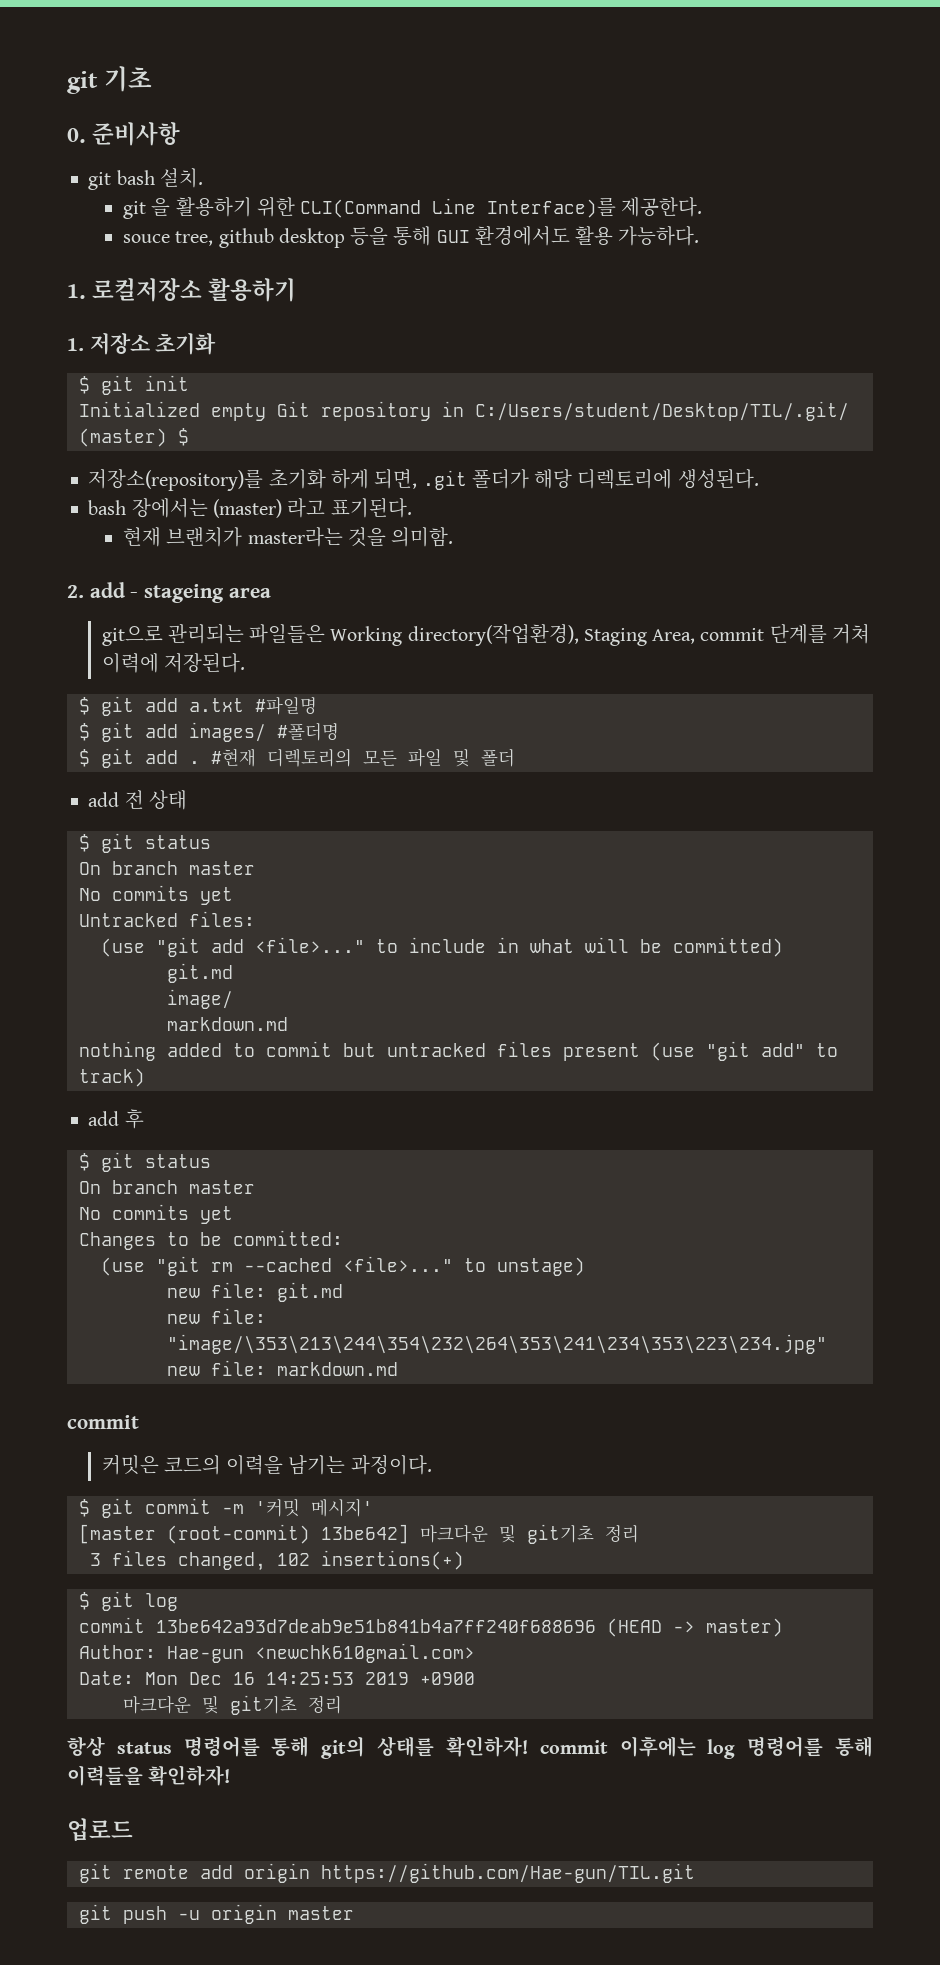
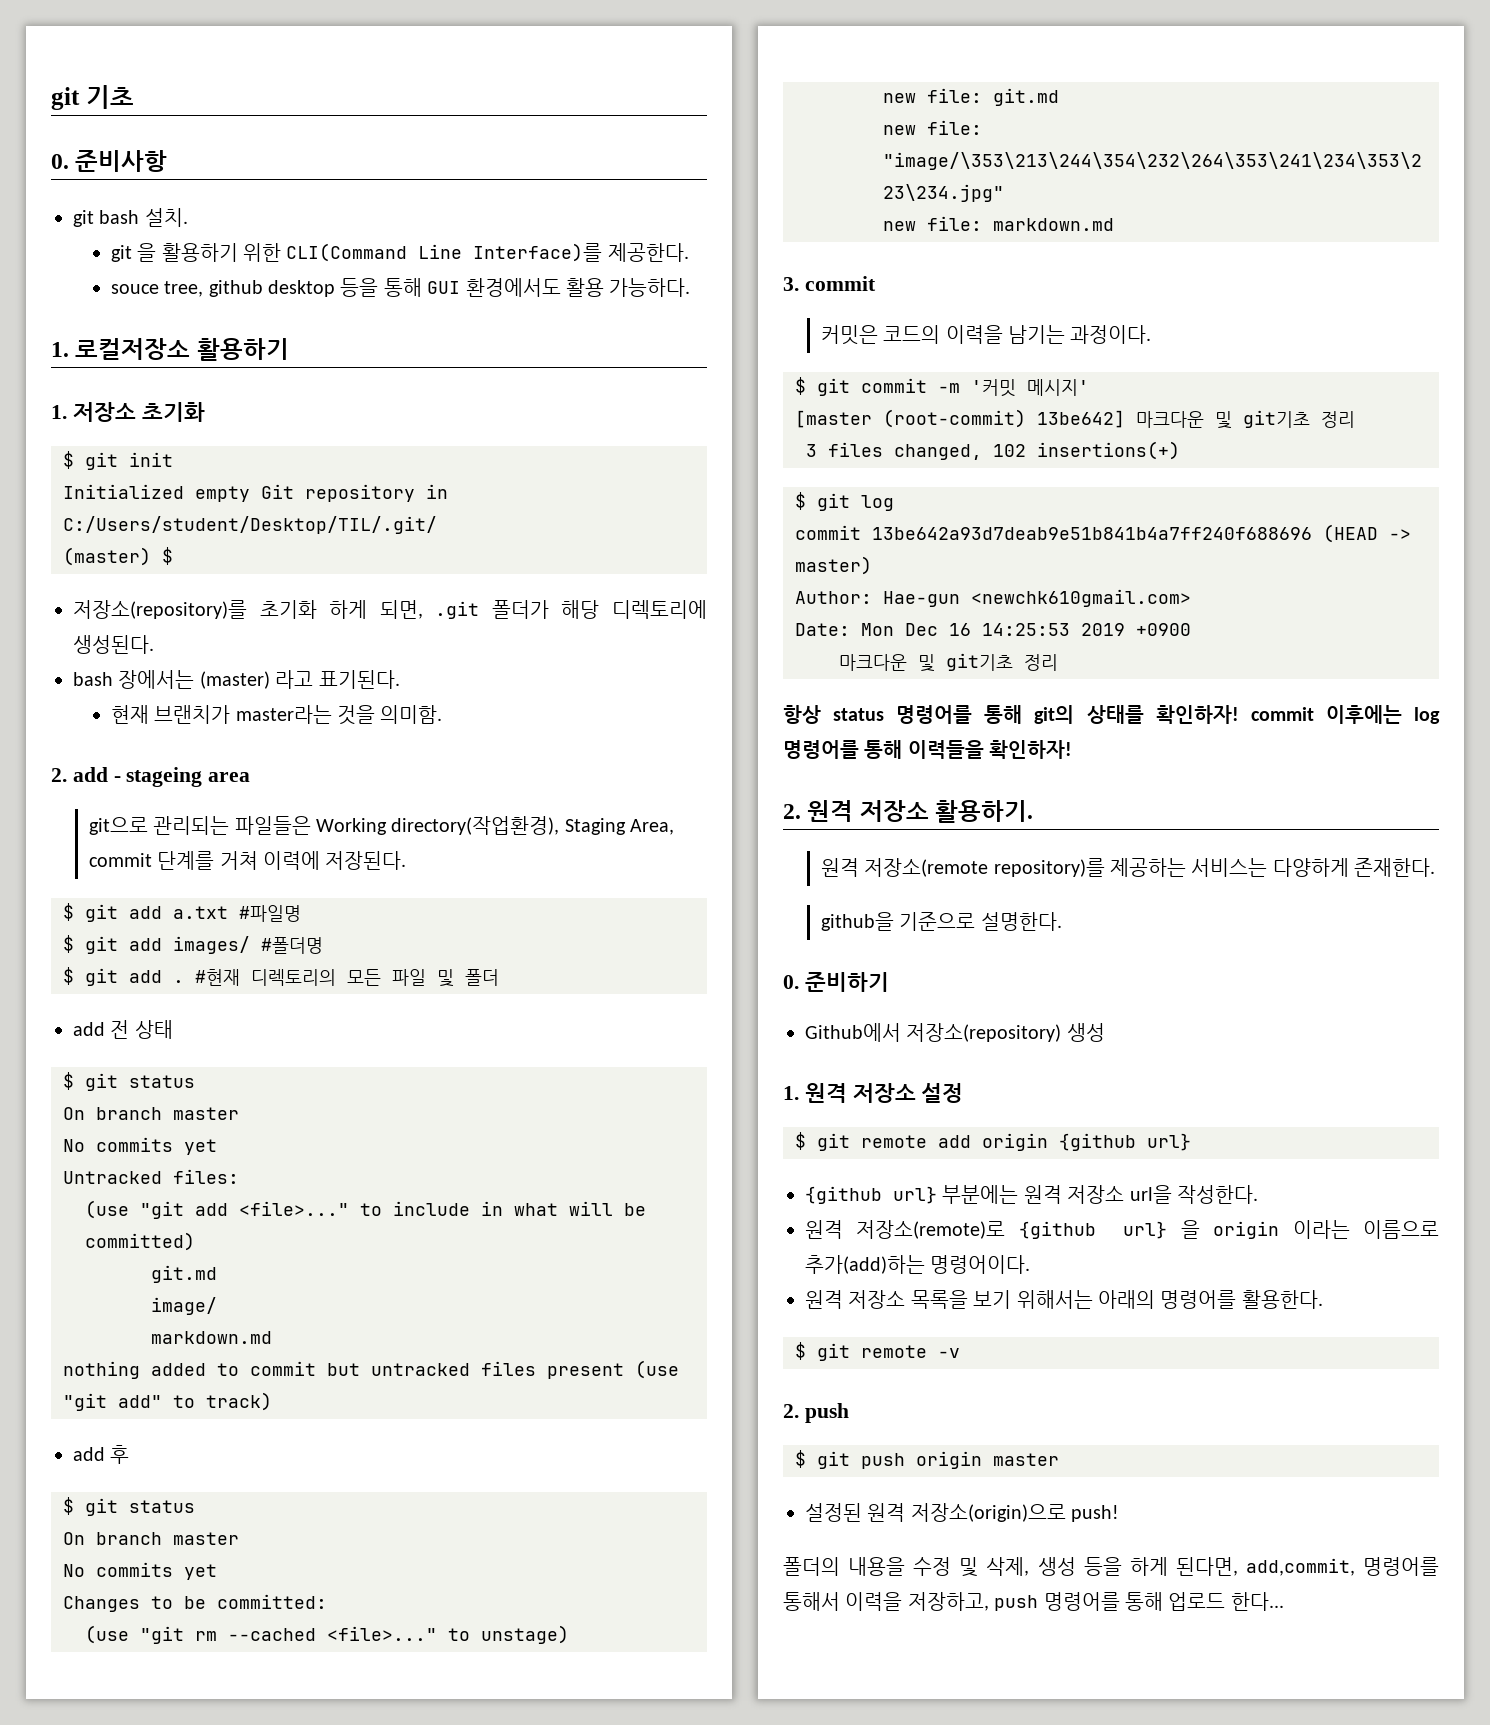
(398, 1369) none -> [783,277,799,291] 3.
[67,1818,133,1841] [78,1863,695,1883] 업로드 // git remote add origin https://github.com/Hae-gun/TIL.git // -> [783,800,1034,823] [820,858,1436,877] [820,912,1062,931] [783,972,889,992] [805,1023,1105,1042] [783,1083,964,1103] [795,1132,1191,1151] [805,1185,1258,1204] [805,1220,1439,1239] [805,1255,1031,1274] [805,1290,1323,1309] [795,1342,960,1361] [783,1403,849,1423] [795,1450,806,1468] 2. 원격 저장소 활용하기. // 원격 저장소(remote repository)를 제공하는 서비스는 다양하게 존재한다. // github을 기준으로 설명한다. // 0. 준비하기 // Github에서 저장소(repository) 생성 // 1. 원격 저장소 설정 // $ git remote add origin {github url} // {github url} 부분에는 원격 저장소 url을 작성한다. // 원격 저장소(remote)로 {github url} 을 origin 이라는 이름으로 추가(add)하는 명령어이다. // 원격 저장소 목록을 보기 위해서는 아래의 명령어를 활용한다. // $ git remote -v // 2. push // $
[177,1910,200,1920] -u -> (905, 1461) none
(354, 1913) none -> [805,1503,1120,1522] [783,1557,1439,1577] [783,1592,1284,1611] // 설정된 원격 저장소(origin)으로 push! // 폴더의 내용을 수정 및 삭제, 생성 등을 하게 된다면, add,commit, 명령어를 통해서 이력을 저장하고, push 명령어를 통해 업로드 한다...

